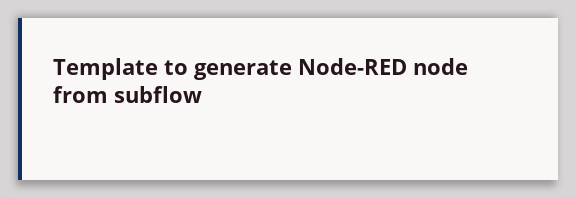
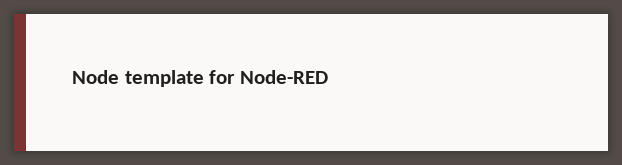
[53,58,468,80] [53,86,202,103] Template to generate Node-RED node from subflow -> [72,70,328,87] Node template for Node-RED

